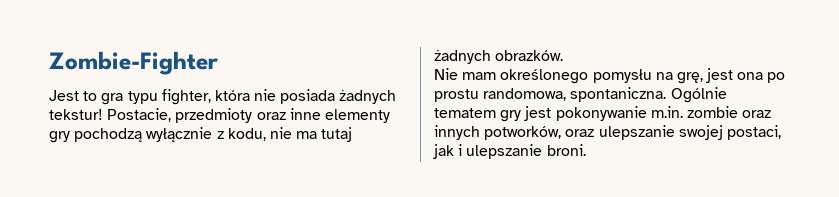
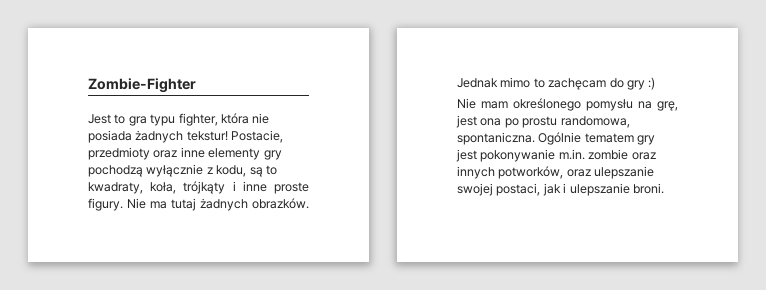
[269,127,353,142] [434,50,564,64] nie ma tutaj żadnych obrazków. -> [249,165,277,177] [88,181,309,194] [88,198,309,211] [457,77,656,90] są to kwadraty, koła, trójkąty i inne proste figury. Nie ma tutaj żadnych obrazków. Jednak mimo to zachęcam do gry :)

